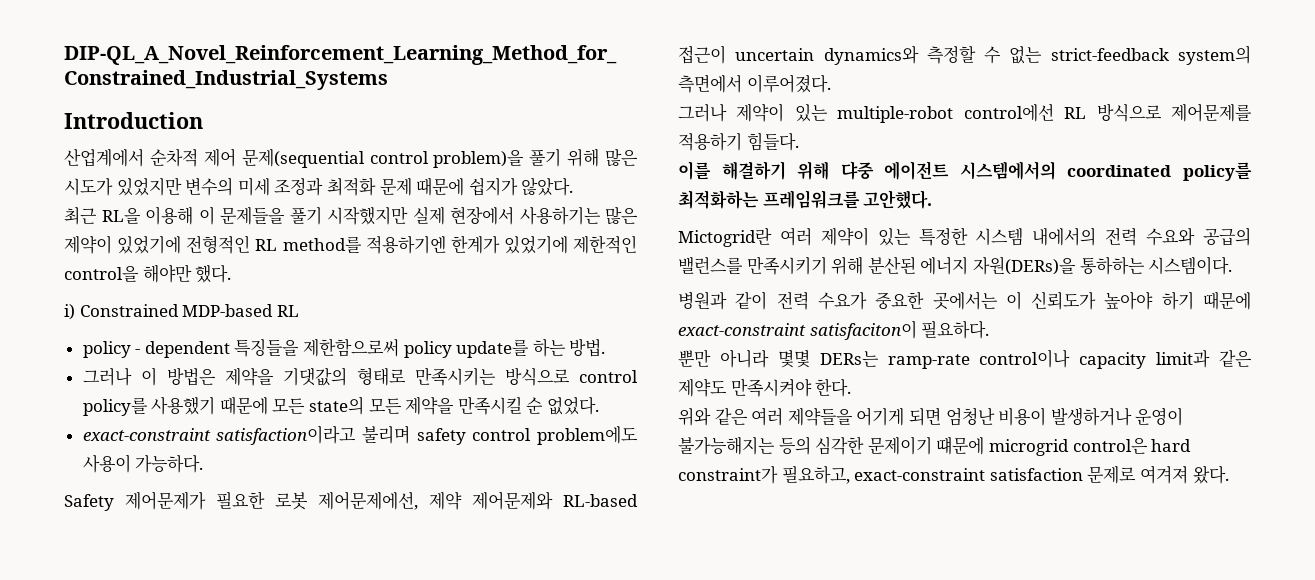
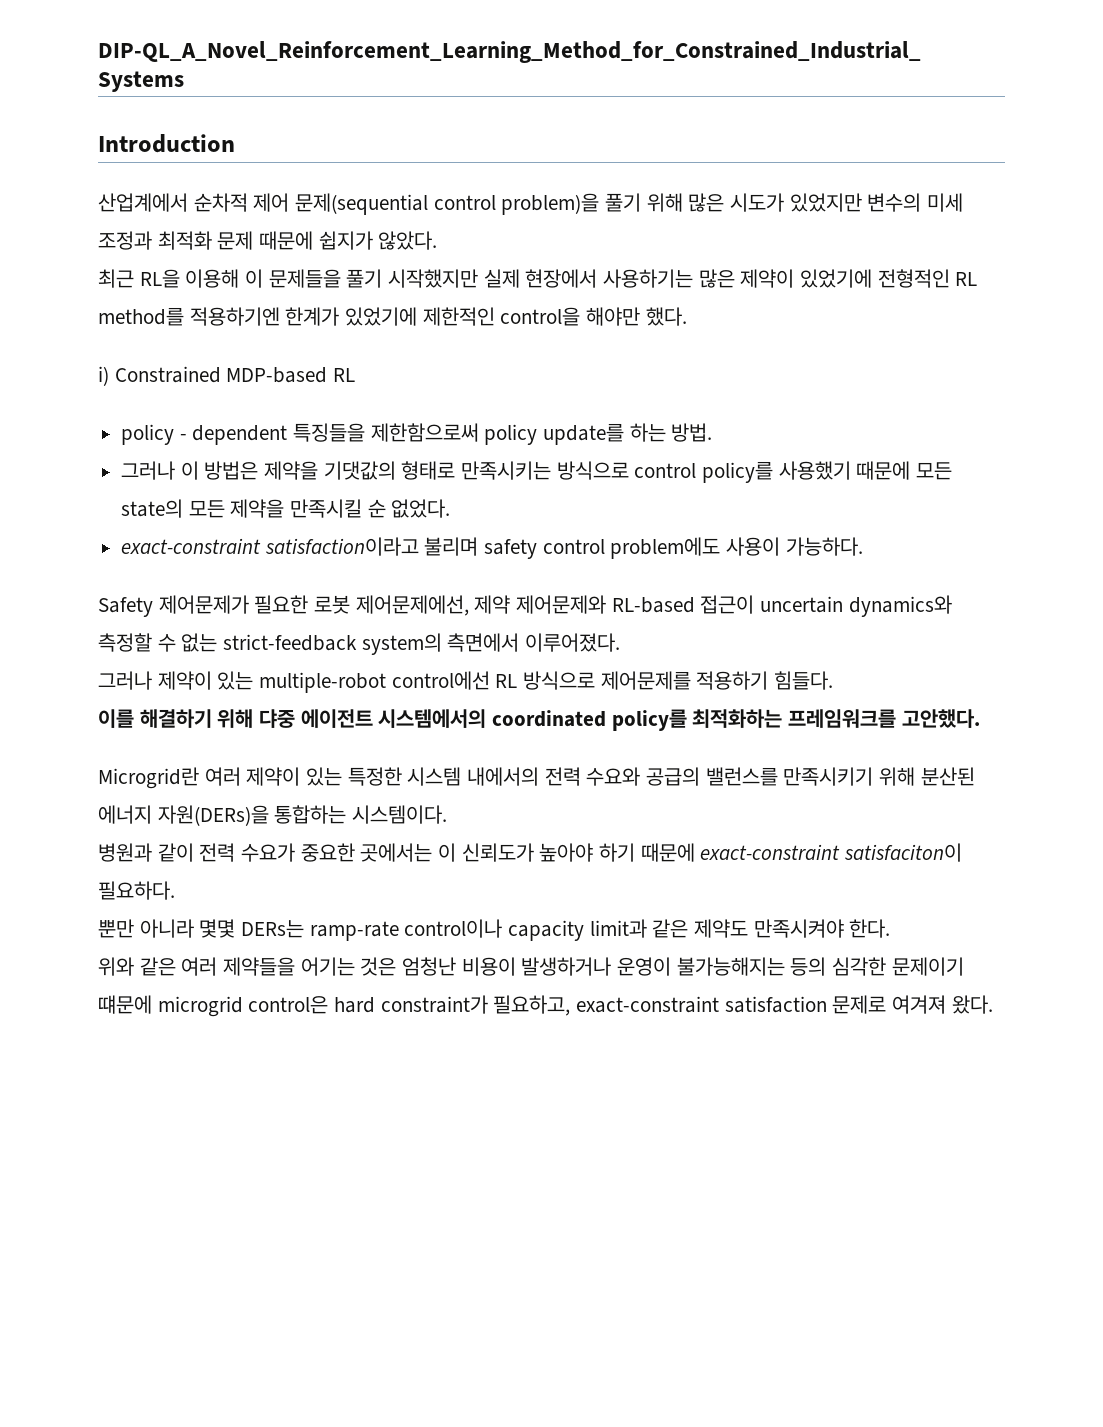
[678,228,772,247] Mictogrid란 -> [98,767,199,789] Microgrid란
[1079,257,1145,275] 통하하는 -> [274,805,347,824] 통합하는
[856,407,941,426] 어기게 되면 -> [300,957,397,976] 어기는 것은

